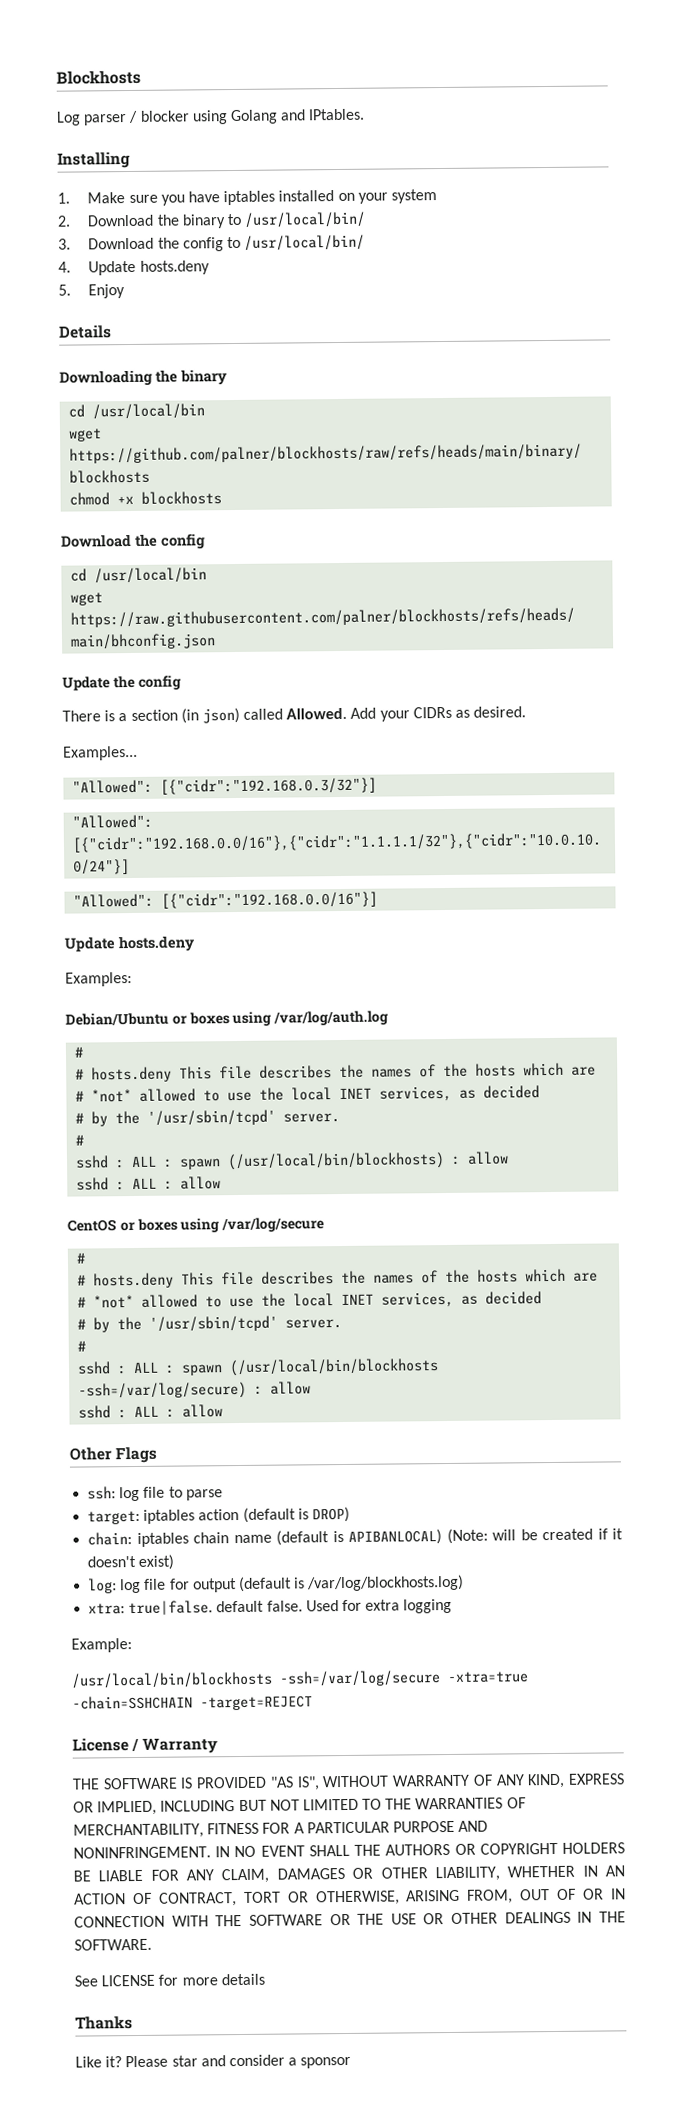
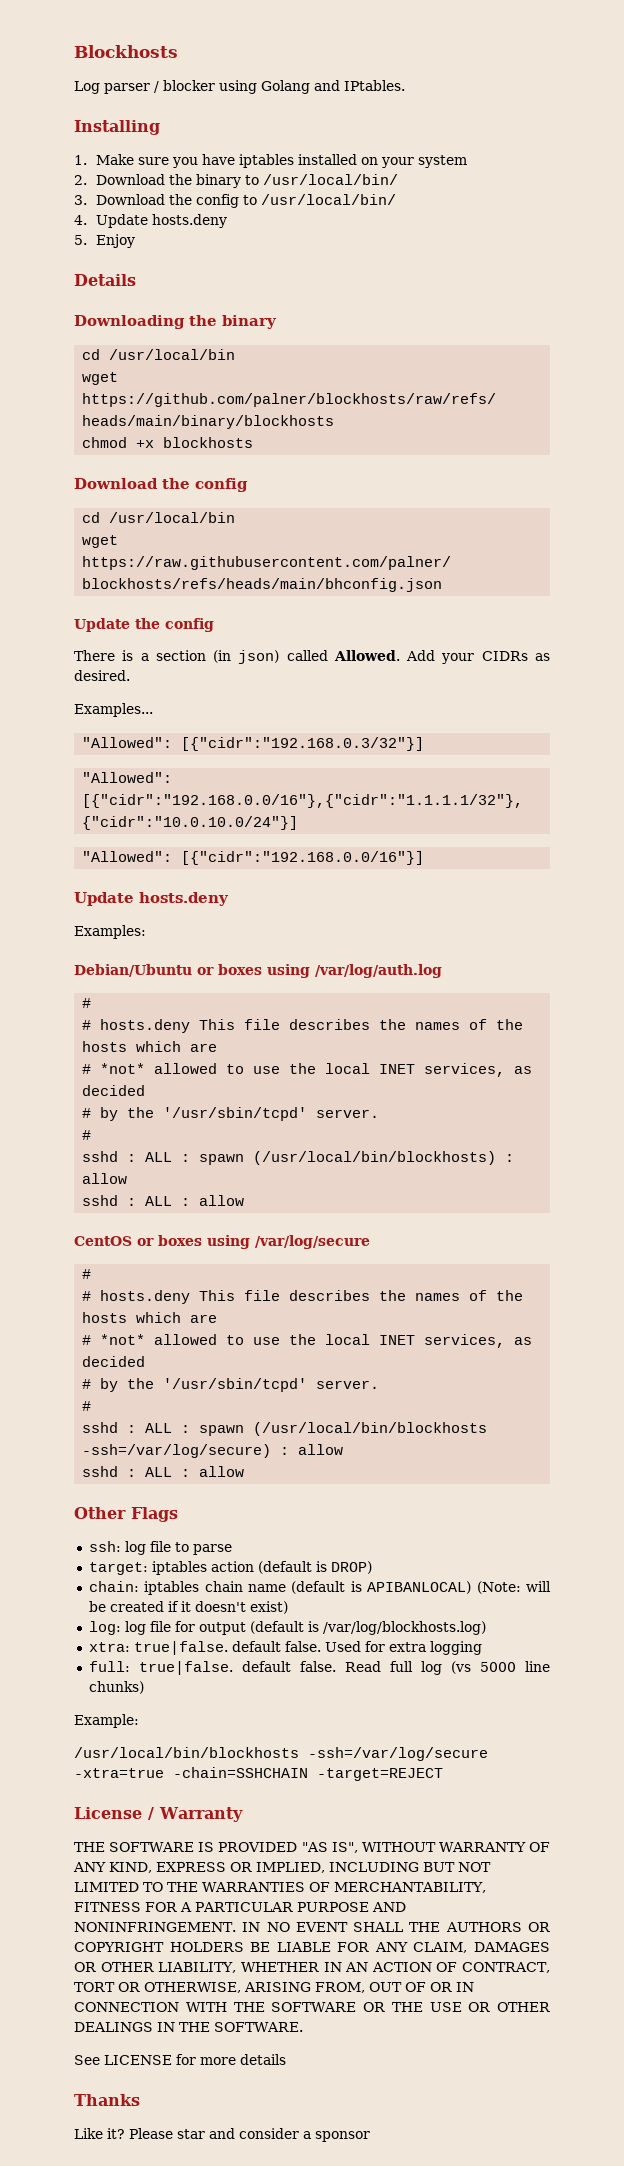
(453, 1606) none -> [88,1661,550,1675] [88,1681,144,1694] // full: true|false. default false. Read full log (vs 5000 line chunks)

